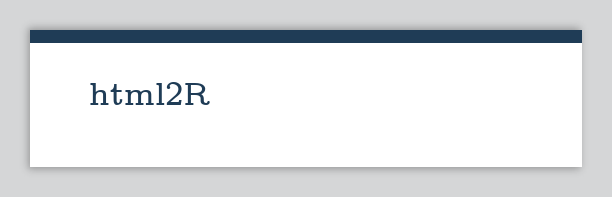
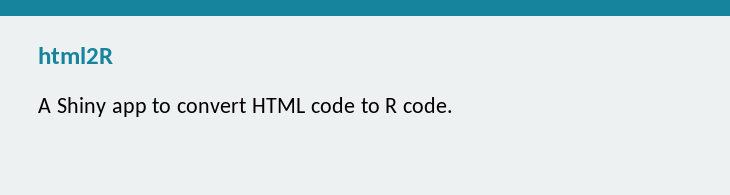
(210, 93) none -> [38,97,454,117] // A Shiny app to convert HTML code to R code.

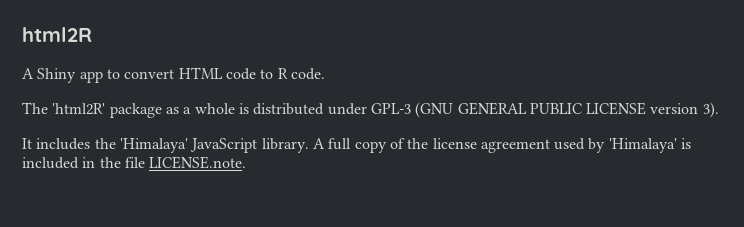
(454, 105) none -> [22,102,719,118] [22,138,692,153] [22,156,247,169] // The 'html2R' package as a whole is distributed under GPL-3 (GNU GENERAL PUBLIC LICENSE version 3). // It includes the 'Himalaya' JavaScript library. A full copy of the license agreement used by 'Himalaya' is included in the file LICENSE.note.

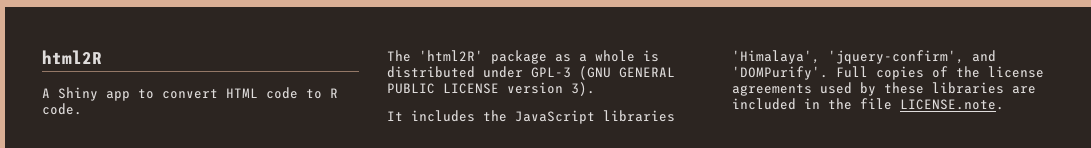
[119,138,387,153] 'Himalaya' JavaScript library. A full copy -> [515,110,675,124] [732,50,996,64] [732,66,924,80] JavaScript libraries 'Himalaya', 'jquery-confirm', and 'DOMPurify'. Full copies
[480,139,550,153] agreement -> [732,84,812,96] agreements
[608,138,692,153] 'Himalaya' is -> [884,82,1036,94] these libraries are

